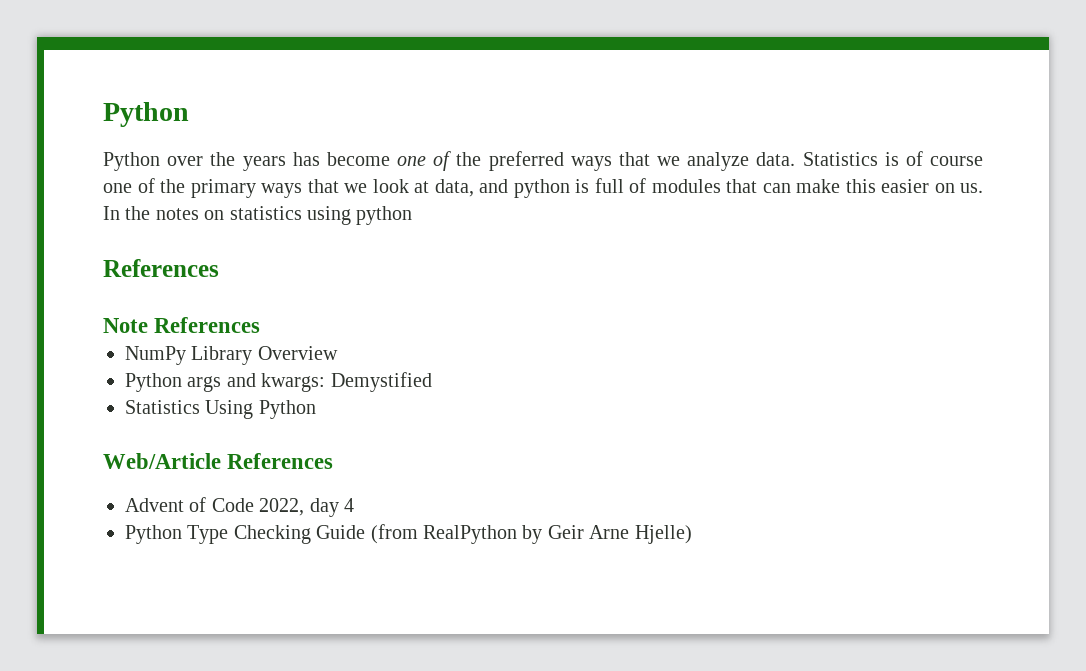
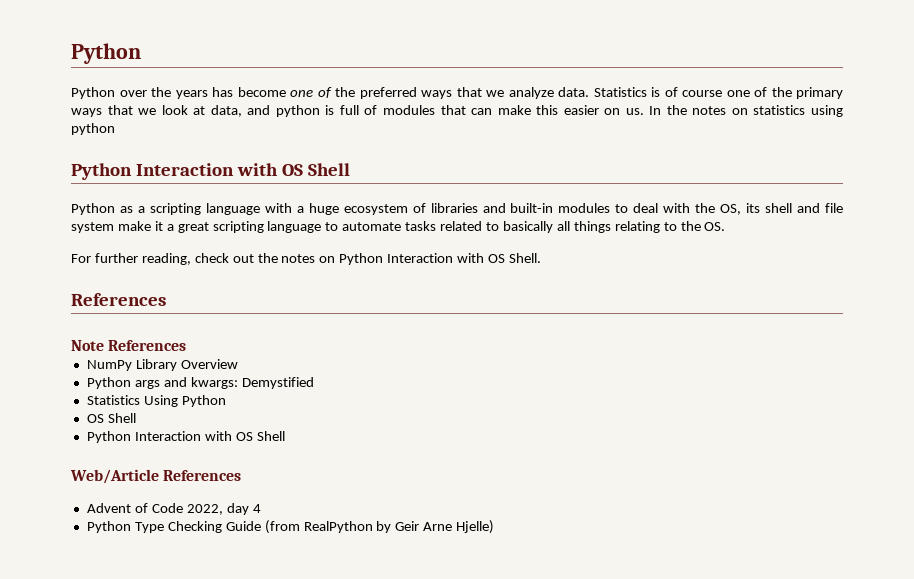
(413, 215) none -> [71,163,350,180] [71,203,844,215] [71,221,726,233] [71,253,541,265] // Python Interaction with OS Shell // Python as a scripting language with a huge ecosystem of libraries and built-in modules to deal with the OS, its shell and file system make it a great scripting language to automate tasks related to basically all things relating to the OS. // For further reading, check out the notes on Python Interaction with OS Shell.
(316, 409) none -> [86,413,136,423] [86,431,285,443] // OS Shell // Python Interaction with OS Shell

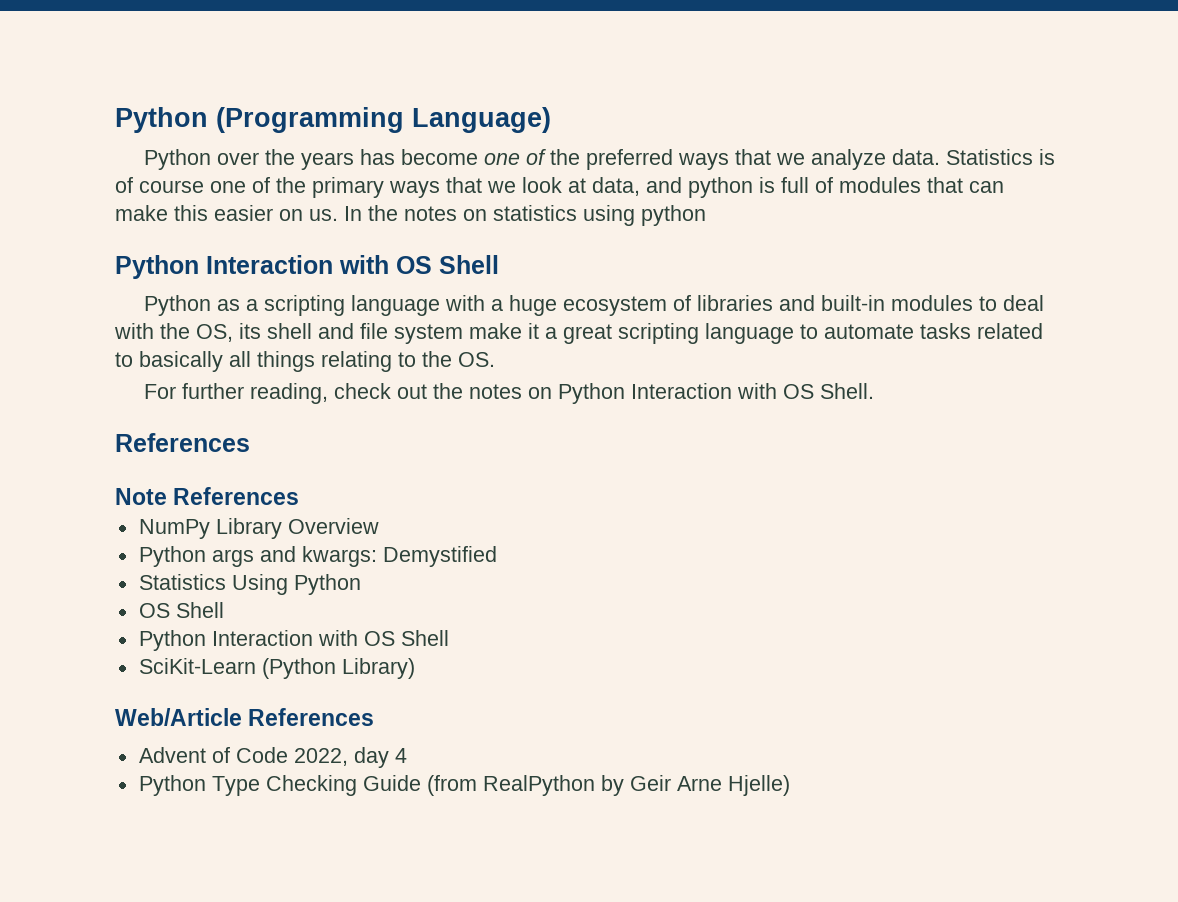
[71,43,141,64] Python -> [115,107,551,133] Python (Programming Language)
(285, 436) none -> [138,658,415,679] // SciKit-Learn (Python Library)

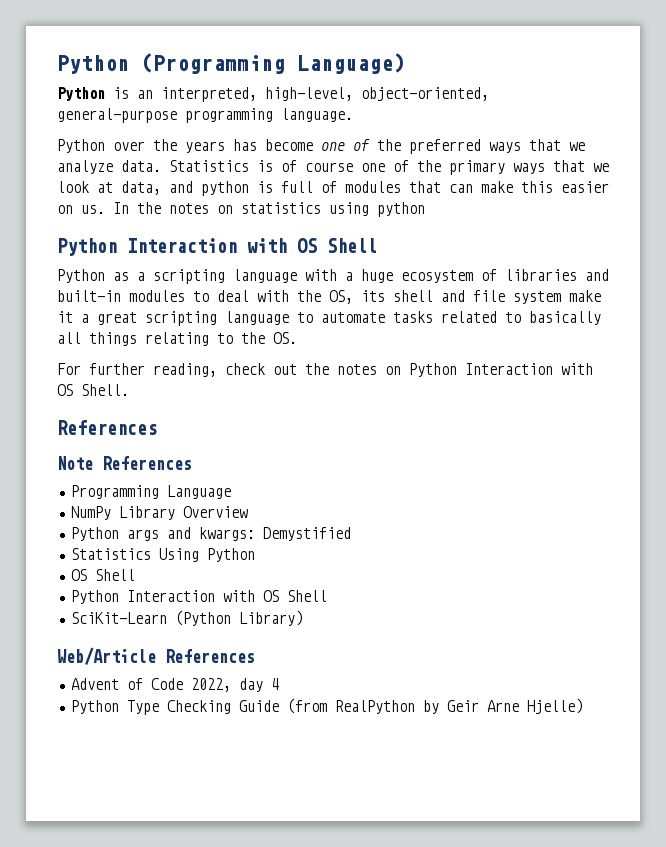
(551, 120) none -> [57,87,489,102] [57,108,353,123] // Python is an interpreted, high-level, object-oriented, general-purpose programming language.
(300, 496) none -> [70,485,231,499] // Programming Language

